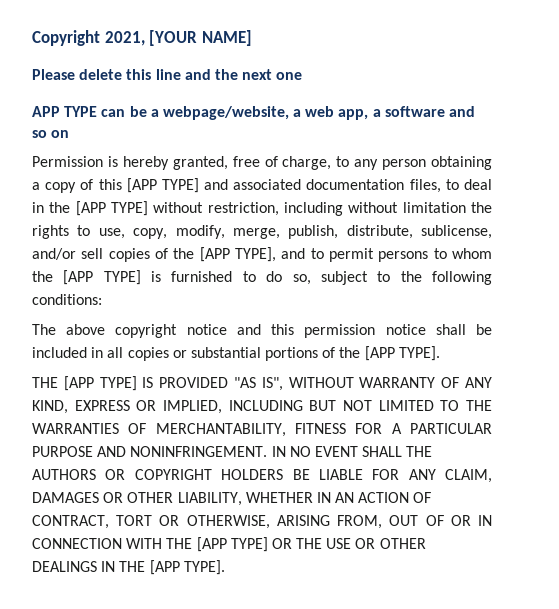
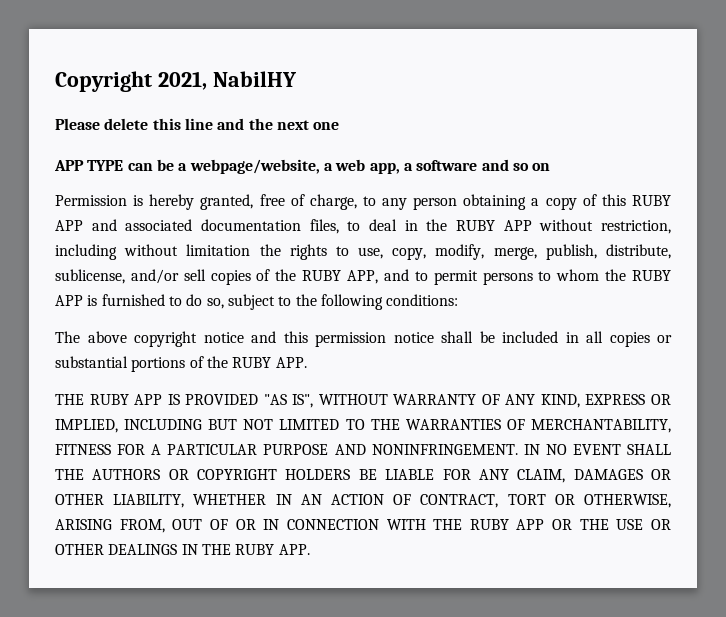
[149,30,252,46] [YOUR NAME] -> [212,71,297,87] NabilHY
[126,178,199,193] [APP TYPE] -> [631,195,671,206] [55,220,83,231] RUBY APP
[75,201,148,216] [APP TYPE] -> [456,220,532,231] RUBY APP
[199,247,276,262] [APP TYPE], -> [302,270,379,284] RUBY APP,
[63,270,141,285] [APP TYPE] -> [632,270,672,281] [55,295,83,306] RUBY APP
[364,346,440,361] [32,376,137,391] [APP TYPE]. // THE [APP TYPE] -> [232,357,307,368] [55,394,163,405] RUBY APP. // THE RUBY APP
[196,537,268,552] [APP TYPE] -> [469,519,545,530] RUBY APP
[149,560,225,575] [APP TYPE]. -> [235,544,310,555] RUBY APP.

